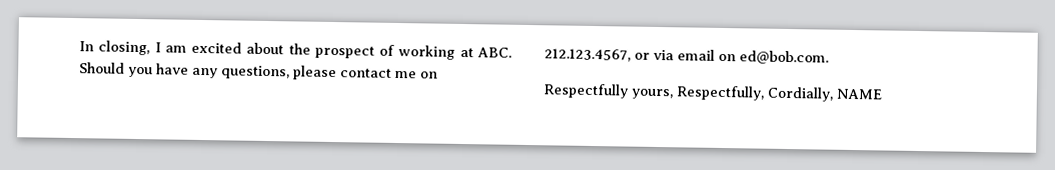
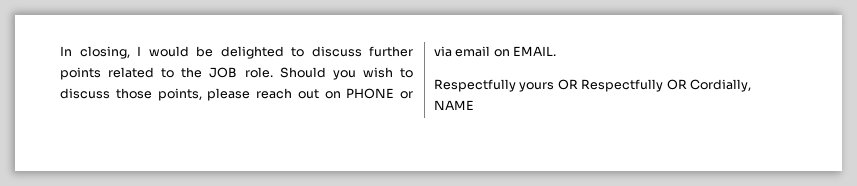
[164,41,512,60] [79,62,438,81] [544,48,631,62] am excited about the prospect of working at ABC. Should you have any questions, please contact me on 212.123.4567, -> [148,46,413,59] [60,67,413,80] [60,88,395,101] would be delighted to discuss further points related to the JOB role. Should you wish to discuss those points, please reach out on PHONE
[739,50,829,65] [543,83,765,101] ed@bob.com. // Respectfully yours, Respectfully, -> [513,46,557,56] [434,79,687,92] EMAIL. // Respectfully yours OR Respectfully OR

